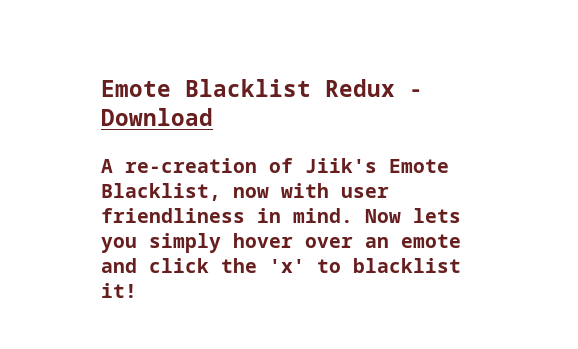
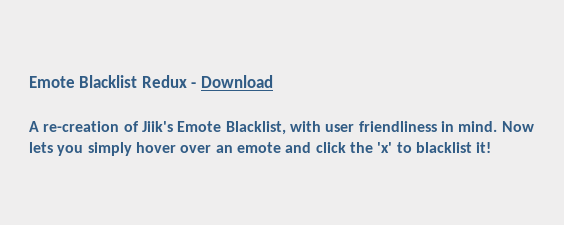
[233,187,269,198] now -> (286, 128) none

